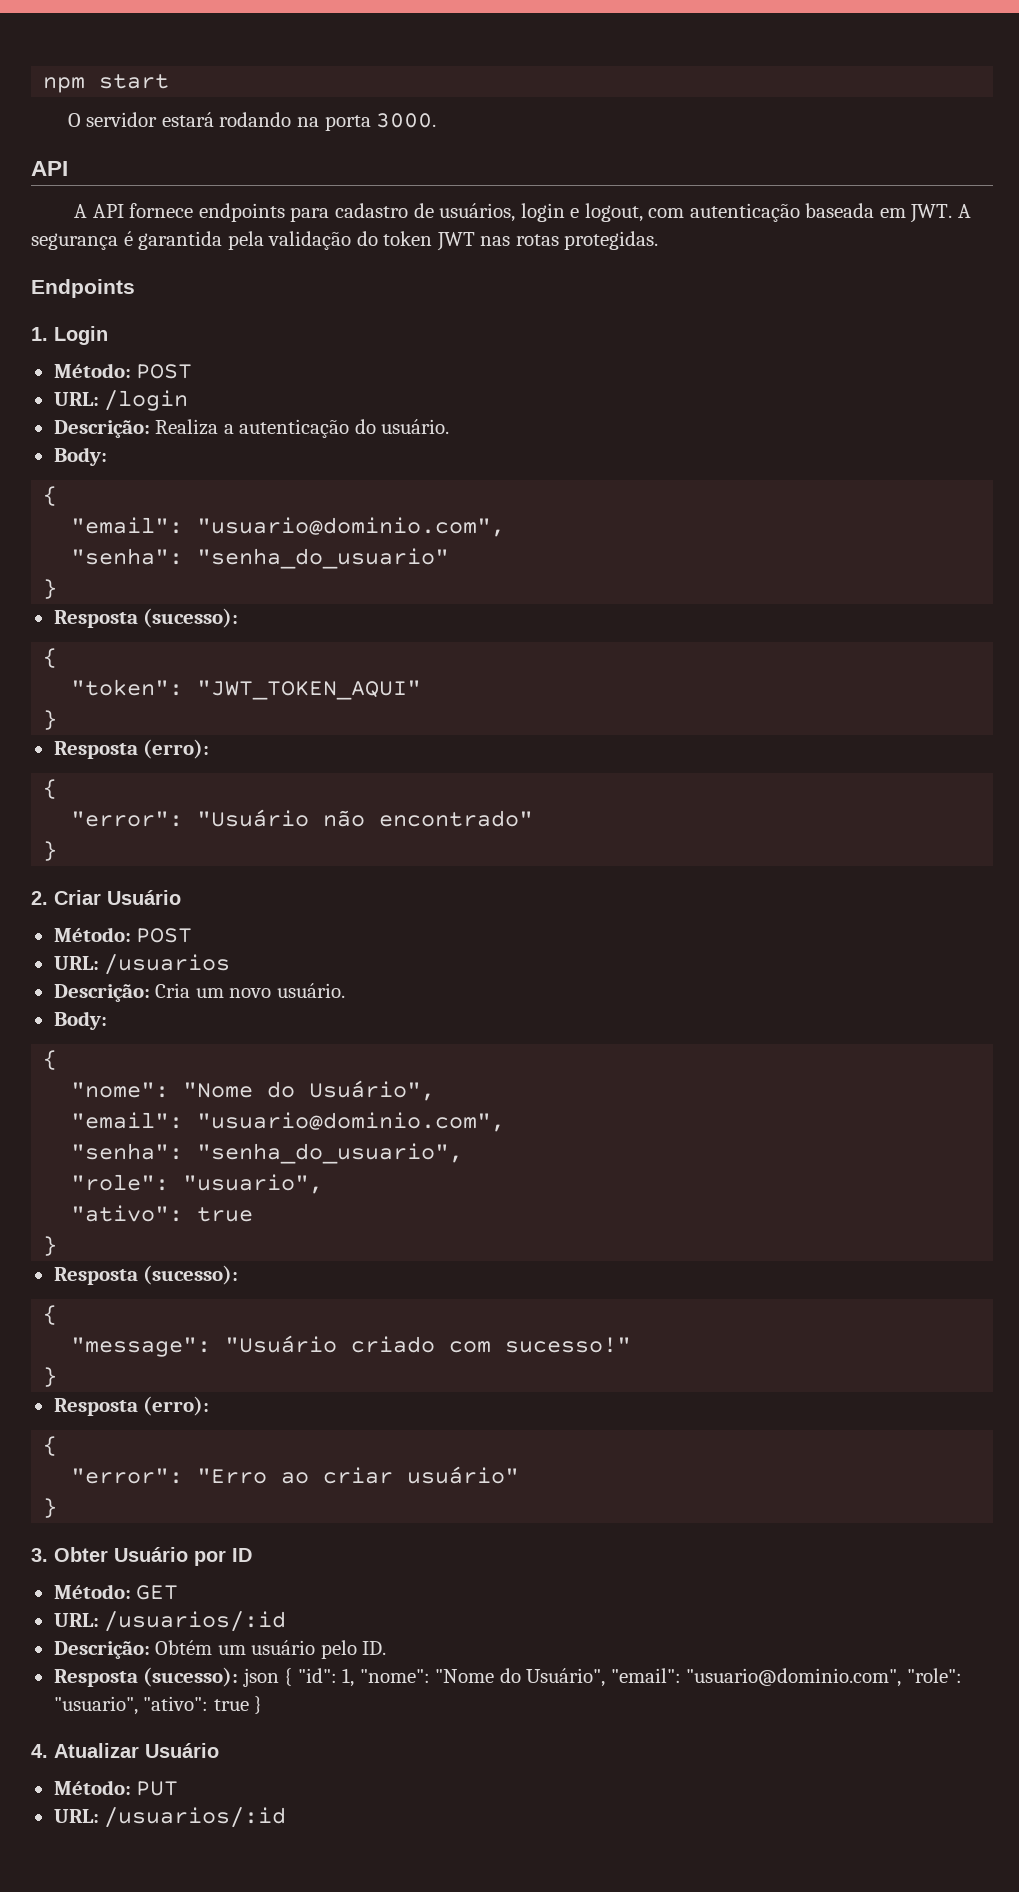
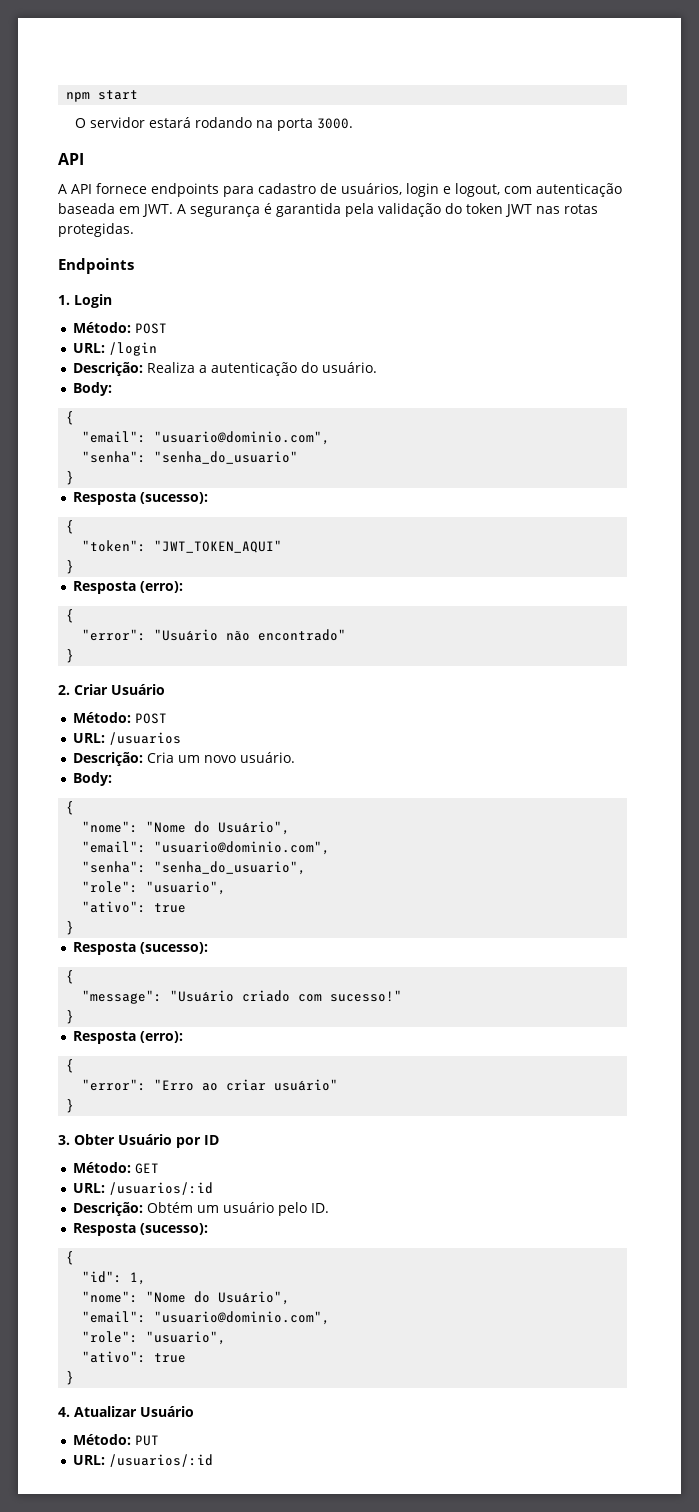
[242,1668,293,1687] json { -> [66,1251,75,1265] // { //
[359,1668,962,1687] [53,1696,249,1715] "nome": "Nome do Usuário", "email": "usuario@dominio.com", "role": "usuario", "ativo": true -> [82,1291,291,1305] [82,1311,331,1325] [82,1331,227,1345] [82,1351,187,1363] // "nome": "Nome do Usuário", // "email": "usuario@dominio.com", // "role": "usuario", // "ativo": true //

